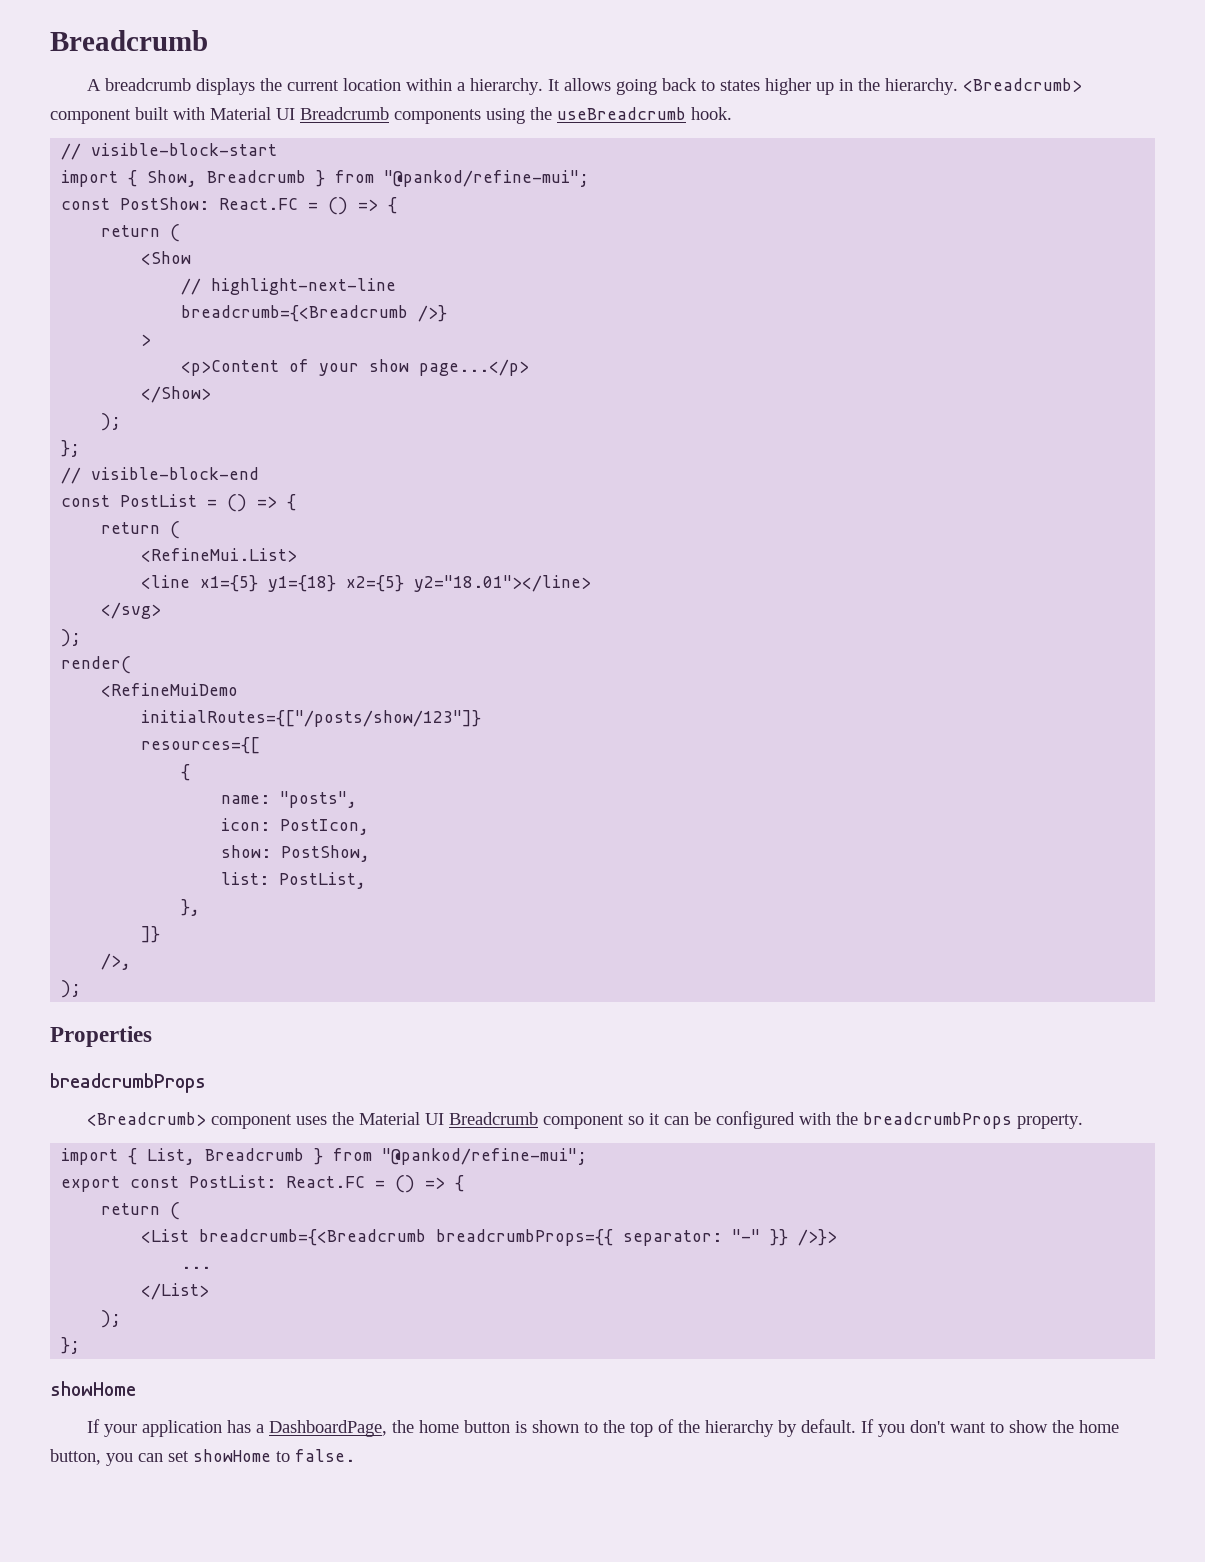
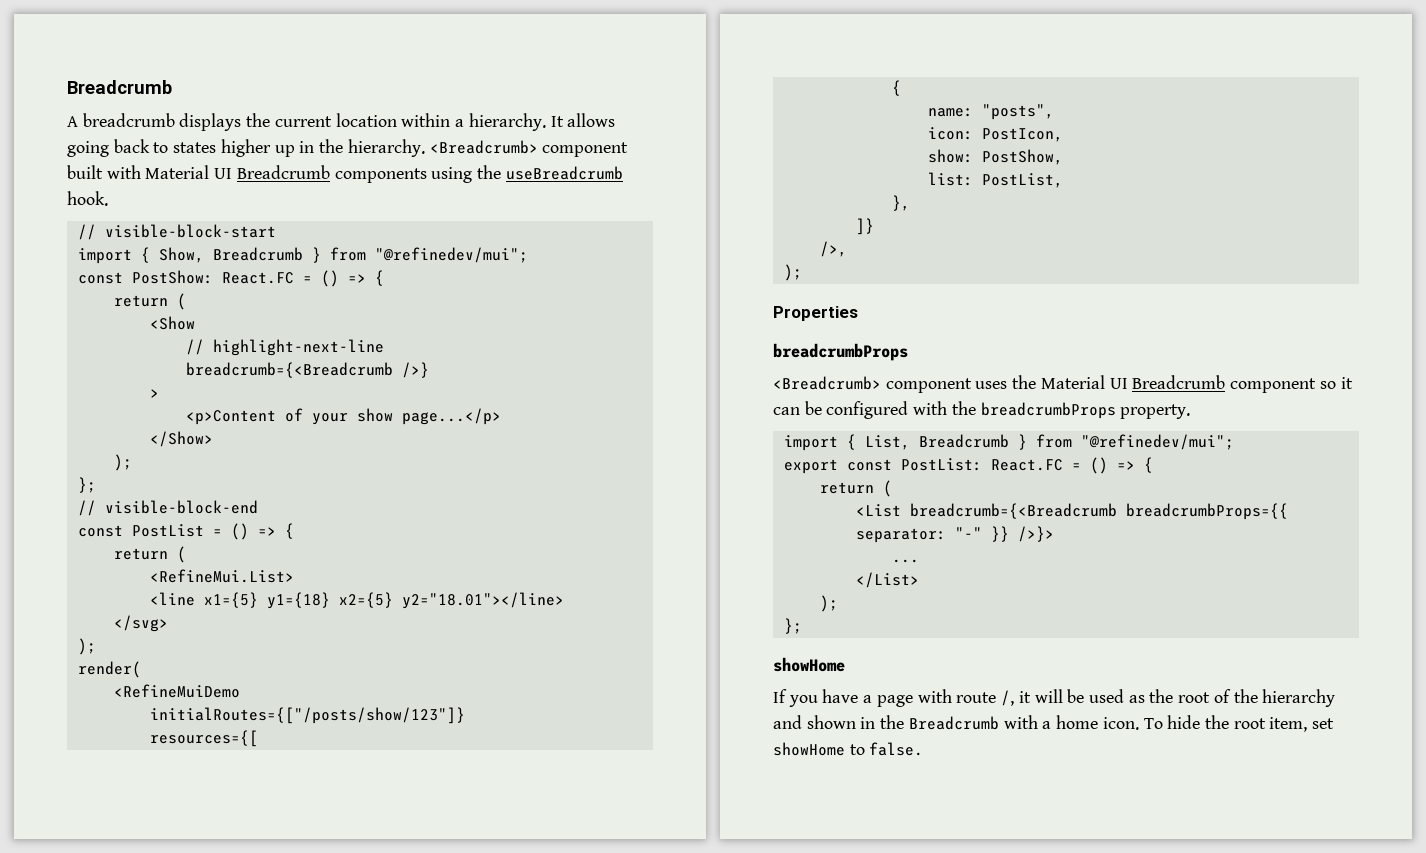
[384,170,590,187] "@pankod/refine-mui"; -> [374,247,528,263] "@refinedev/mui";
[382,1148,588,1165] "@pankod/refine-mui"; -> [1080,434,1234,450] "@refinedev/mui";
[103,1419,1119,1437] [50,1449,163,1466] your application has a DashboardPage, the home button is shown to the top of the hierarchy by default. If you don't want to show the home button, you can -> [788,689,1336,707] [773,715,1308,732] you have a page with route /, it will be used as the root of the hierarchy and shown in the Breadcrumb with a home icon. To hide the root item,

